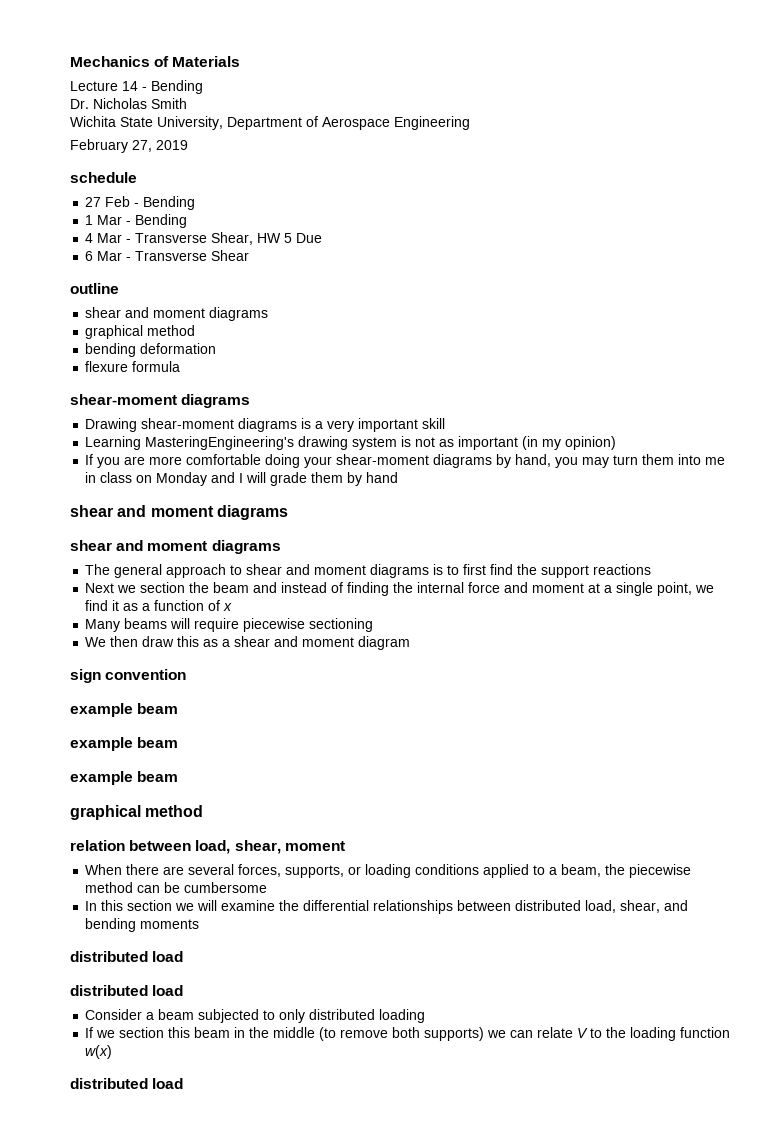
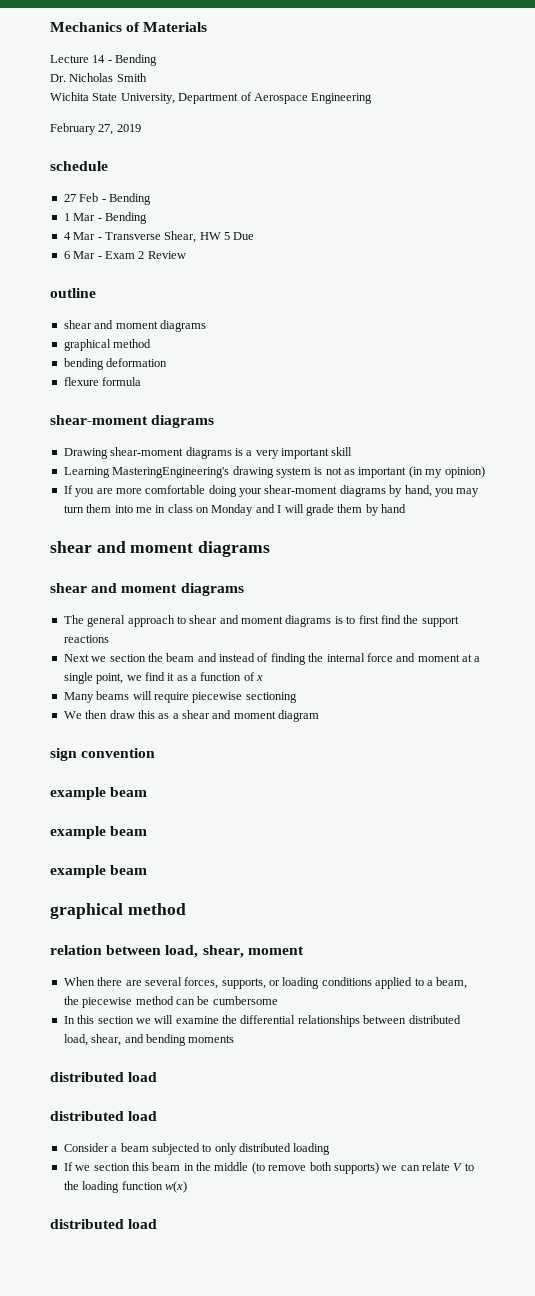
[135,250,250,261] Transverse Shear -> [104,251,186,259] Exam 2 Review

